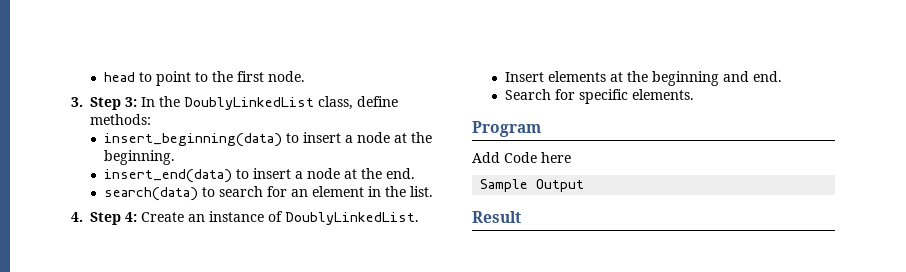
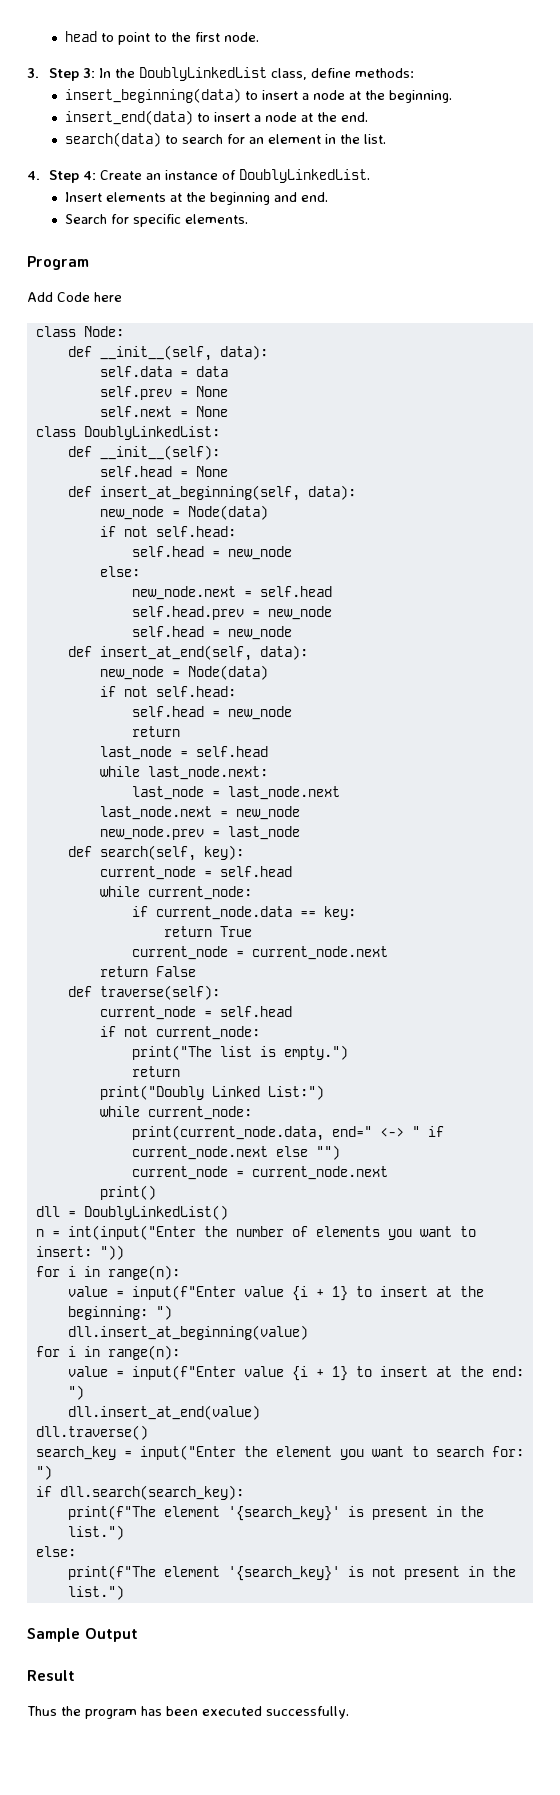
[480,179,585,192] [472,211,521,223] Sample Output // Result -> [35,326,124,337] [67,345,268,361] [99,366,228,377] [99,386,228,400] [99,406,228,417] [35,426,220,440] [67,445,220,460] [99,466,228,477] [67,485,356,501] [99,505,268,520] [99,526,236,537] [131,546,292,560] [99,566,140,577] [131,586,332,600] [131,606,332,620] [131,626,292,640] [67,645,308,661] [99,665,268,680] [99,686,236,697] [131,706,292,720] [131,726,180,737] [99,746,268,760] [99,766,268,780] [131,786,340,800] [99,806,300,820] [99,826,300,840] [67,845,244,861] [99,866,292,880] [99,886,252,900] [131,906,356,920] [163,926,252,937] [131,946,388,960] [99,966,196,977] [67,985,220,1000] [99,1006,292,1020] [99,1026,260,1040] [131,1045,348,1060] [131,1066,180,1077] [99,1085,324,1100] [99,1106,252,1120] [131,1125,444,1141] [131,1145,340,1160] [131,1166,388,1180] [99,1185,156,1200] [35,1205,228,1220] [35,1225,476,1240] [35,1245,124,1260] [35,1265,180,1280] [67,1285,484,1301] [67,1305,172,1320] [67,1325,308,1340] [35,1345,180,1360] [67,1365,524,1381] [67,1385,84,1400] [67,1405,260,1420] [35,1425,148,1440] [35,1445,524,1460] [35,1465,52,1480] [35,1485,244,1500] [67,1505,484,1521] [67,1525,124,1540] [35,1546,76,1557] [67,1565,516,1581] [67,1585,124,1600] [27,1628,138,1642] [27,1670,75,1681] [27,1706,349,1719] class Node: // def __init__(self, data): // self.data = data // self.prev = None // self.next = None // class DoublyLinkedList: // def __init__(self): // self.head = None // def insert_at_beginning(self, data): // new_node = Node(data) // if not self.head: // self.head = new_node // else: // new_node.next = self.head // self.head.prev = new_node // self.head = new_node // def insert_at_end(self, data): // new_node = Node(data) // if not self.head: // self.head = new_node // return // last_node = self.head // while last_node.next: // last_node = last_node.next // last_node.next = new_node // new_node.prev = last_node // def search(self, key): // current_node = self.head // while current_node: // if current_node.data == key: // return True // current_node = current_node.next // return False // def traverse(self): // current_node = self.head // if not current_node: // print("The list is empty.") // return // print("Doubly Linked List:") // while current_node: // print(current_node.data, end=" <-> " if current_node.next else "") // current_node = current_node.next // print() // dll = DoublyLinkedList() // n = int(input("Enter the number of elements you want to insert: ")) // for i in range(n): // value = input(f"Enter value {i + 1} to insert at the beginning: ") // dll.insert_at_beginning(value) // for i in range(n): // value = input(f"Enter value {i + 1} to insert at the end: ") // dll.insert_at_end(value) // dll.traverse() // search_key = input("Enter the element you want to search for: ") // if dll.search(search_key): // print(f"The element '{search_key}' is present in the list.") // else: // print(f"The element '{search_key}' is not present in the list.") // Sample Output // Result // Thus the program has been executed successfully.

